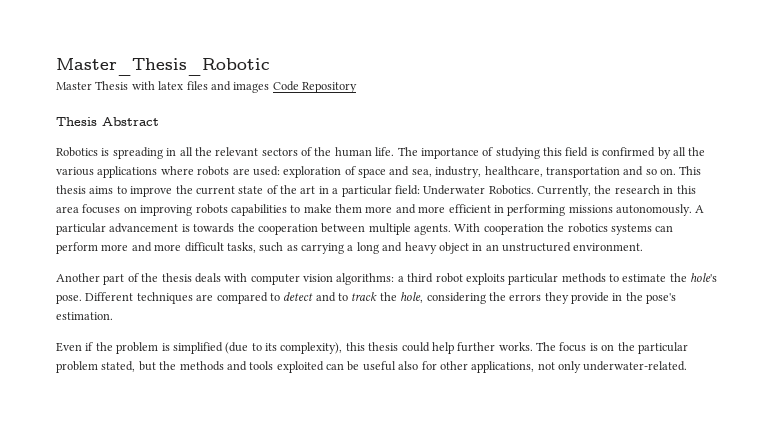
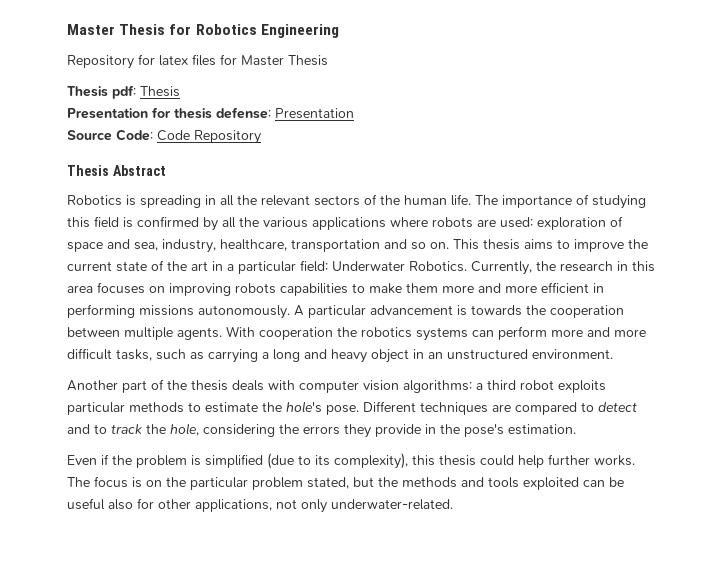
[56,58,270,76] [56,81,270,93] Master_Thesis_Robotic // Master Thesis with latex files and images -> [67,24,339,38] [67,54,328,69] [67,85,180,99] [67,107,354,119] [67,129,153,141] Master Thesis for Robotics Engineering // Repository for latex files for Master Thesis // Thesis pdf: Thesis // Presentation for thesis defense: Presentation // Source Code:

